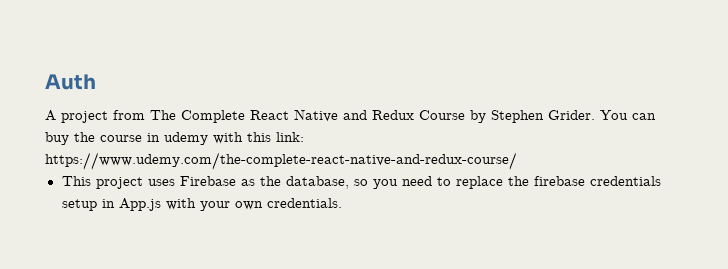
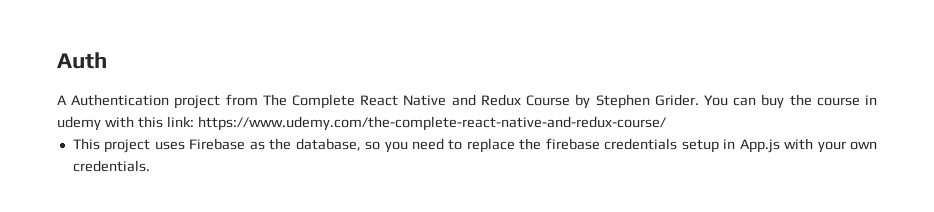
(56, 115) none -> [71,94,170,106] Authentication

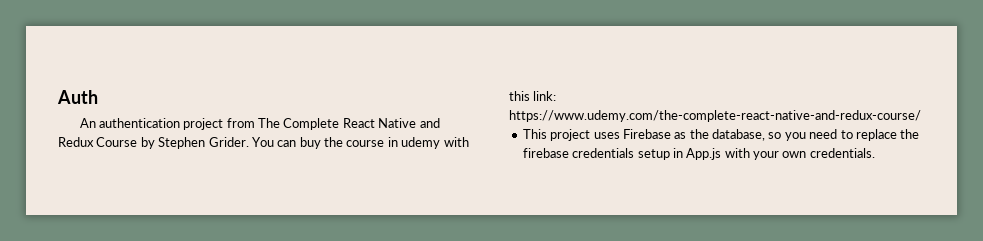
[57,94,170,106] A Authentication -> [79,118,180,128] An authentication

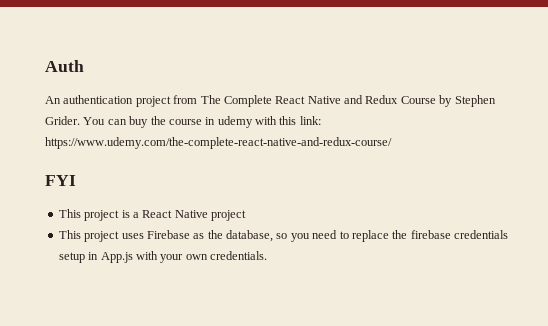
(921, 116) none -> [45,175,76,186] [58,209,246,221] // FYI // This project is a React Native project

